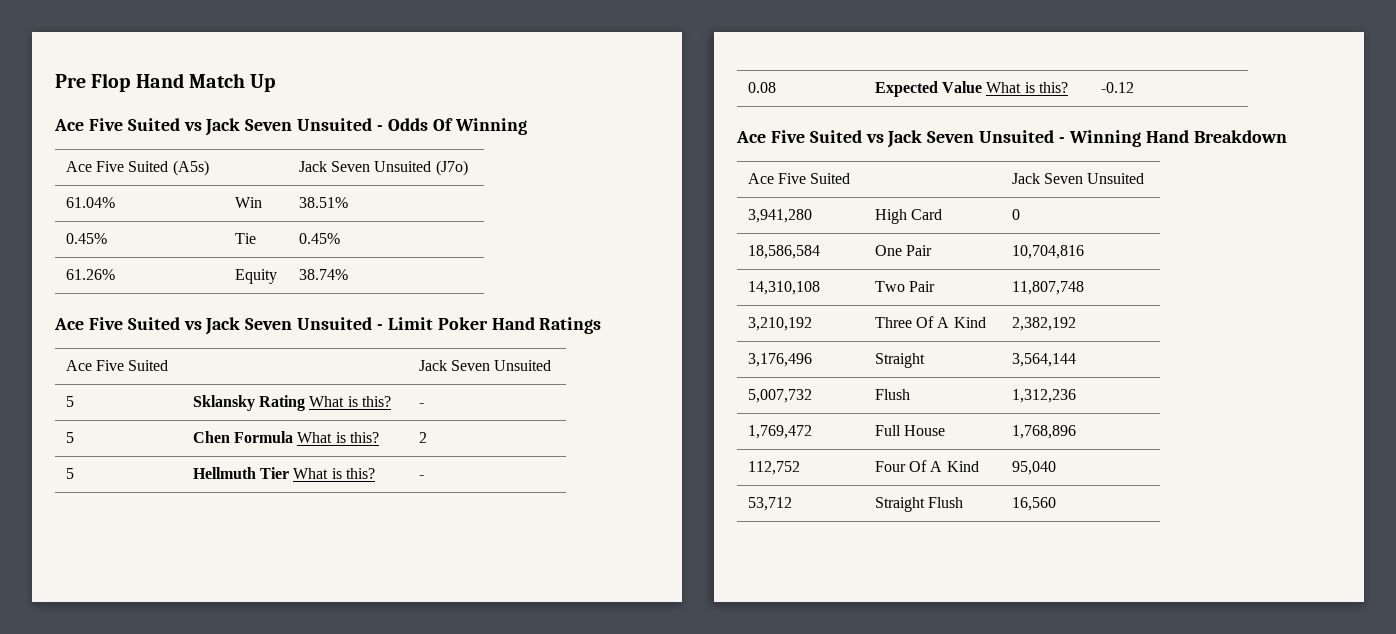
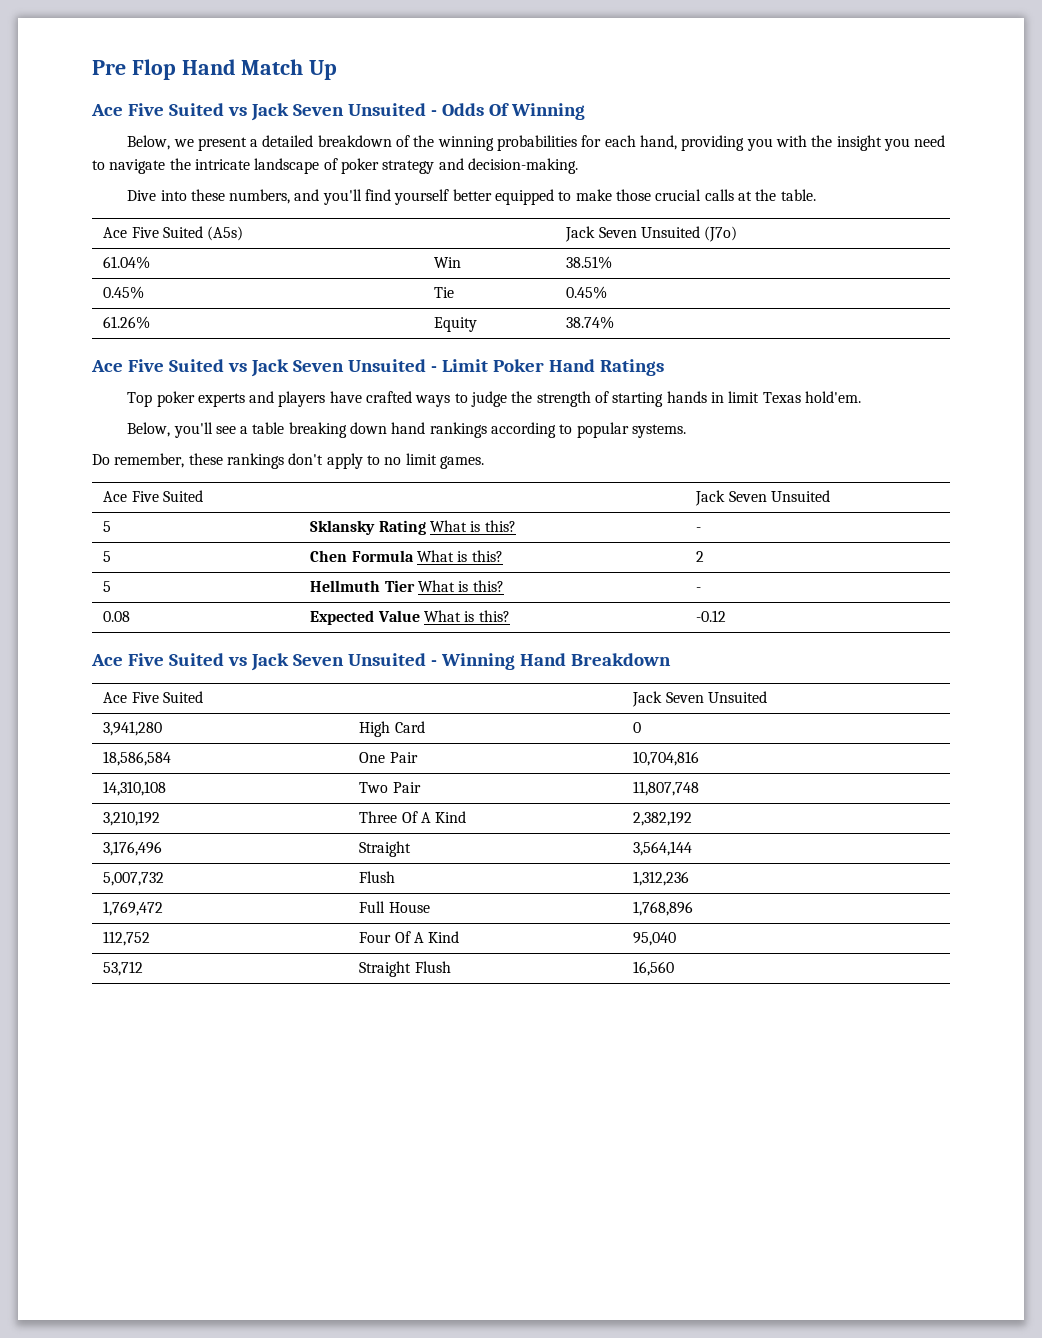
(527, 126) none -> [127,135,946,151] [92,158,578,174] [127,189,816,205] // Below, we present a detailed breakdown of the winning probabilities for each hand, providing you with the insight you need to navigate the intricate landscape of poker strategy and decision-making. // Dive into these numbers, and you'll find yourself better equipped to make those crucial calls at the table.
(602, 325) none -> [127,391,861,407] [127,422,687,438] [92,453,484,469] // Top poker experts and players have crafted ways to judge the strength of starting hands in limit Texas hold'em. // Below, you'll see a table breaking down hand rankings according to popular systems. // Do remember, these rankings don't apply to no limit games.

